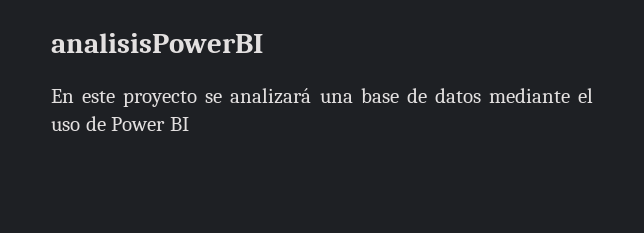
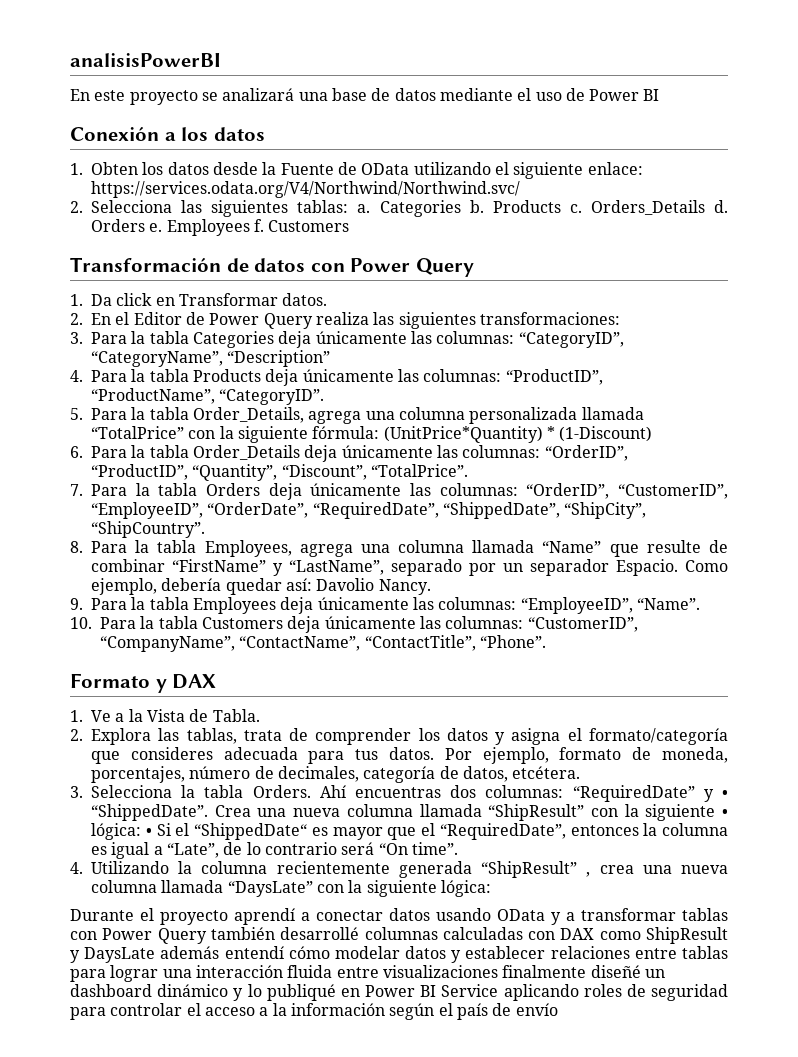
(189, 124) none -> [70,127,265,141] [70,162,643,179] [91,181,520,198] [70,200,729,217] [91,219,350,236] [70,257,474,277] [70,293,328,306] [70,312,620,329] [70,331,624,348] [91,350,331,367] [70,369,603,386] [91,388,325,405] [70,407,644,424] [91,426,653,443] [70,445,628,462] [91,464,468,481] [70,483,728,500] [91,502,647,519] [91,521,205,538] [70,540,728,557] [91,559,728,576] [91,578,431,595] [70,597,700,614] [70,616,638,633] [100,635,546,652] [70,673,217,693] [70,709,260,722] [70,728,728,745] [91,747,728,764] [91,766,581,783] [70,785,729,802] [91,804,729,821] [91,823,728,840] [91,842,458,859] [70,861,728,878] [91,880,491,897] [70,908,728,925] [70,927,728,944] [70,946,728,963] [70,965,665,982] [70,984,729,1001] [70,1003,558,1020] // Conexión a los datos // 1. Obten los datos desde la Fuente de OData utilizando el siguiente enlace: https://services.odata.org/V4/Northwind/Northwind.svc/ // 2. Selecciona las siguientes tablas: a. Categories b. Products c. Orders_Details d. Orders e. Employees f. Customers // Transformación de datos con Power Query // 1. Da click en Transformar datos. // 2. En el Editor de Power Query realiza las siguientes transformaciones: // 3. Para la tabla Categories deja únicamente las columnas: “CategoryID”, “CategoryName”, “Description” // 4. Para la tabla Products deja únicamente las columnas: “ProductID”, “ProductName”, “CategoryID”. // 5. Para la tabla Order_Details, agrega una columna personalizada llamada “TotalPrice” con la siguiente fórmula: (UnitPrice*Quantity) * (1-Discount) // 6. Para la tabla Order_Details deja únicamente las columnas: “OrderID”, “ProductID”, “Quantity”, “Discount”, “TotalPrice”. // 7. Para la tabla Orders deja únicamente las columnas: “OrderID”, “CustomerID”, “EmployeeID”, “OrderDate”, “RequiredDate”, “ShippedDate”, “ShipCity”, “ShipCountry”. // 8. Para la tabla Employees, agrega una columna llamada “Name” que resulte de combinar “FirstName” y “LastName”, separado por un separador Espacio. Como ejemplo, debería quedar así: Davolio Nancy. // 9. Para la tabla Employees deja únicamente las columnas: “EmployeeID”, “Name”. // 10. Para la tabla Customers deja únicamente las columnas: “CustomerID”, “CompanyName”, “ContactName”, “ContactTitle”, “Phone”. // Formato y DAX // 1. Ve a la Vista de Tabla. // 2. Explora las tablas, trata de comprender los datos y asigna el formato/categoría que consideres adecuada para tus datos. Por ejemplo, formato de moneda, porcentajes, número de decimales, categoría de datos, etcétera. // 3. Selecciona la tabla Orders. Ahí encuentras dos columnas: “RequiredDate” y • “ShippedDate”. Crea una nueva columna llamada “ShipResult” con la siguiente • lógica: • Si el “ShippedDate“ es mayor que el “RequiredDate”, entonces la columna es igual a “Late”, de lo contrario será “On time”. // 4. Utilizando la columna recientemente generada “ShipResult” , crea una nueva columna llamada “DaysLate” con la siguiente lógica: // Durante el proyecto aprendí a conectar datos usando OData y a transformar tablas con Power Query también desarrollé columnas calculadas con DAX como ShipResult y DaysLate además entendí cómo modelar datos y establecer relaciones entre tablas para lograr una interacción fluida entre visualizaciones finalmente diseñé un dashboard dinámico y lo publiqué en Power BI Service aplicando roles de seguridad para controlar el acceso a la información según el país de envío

